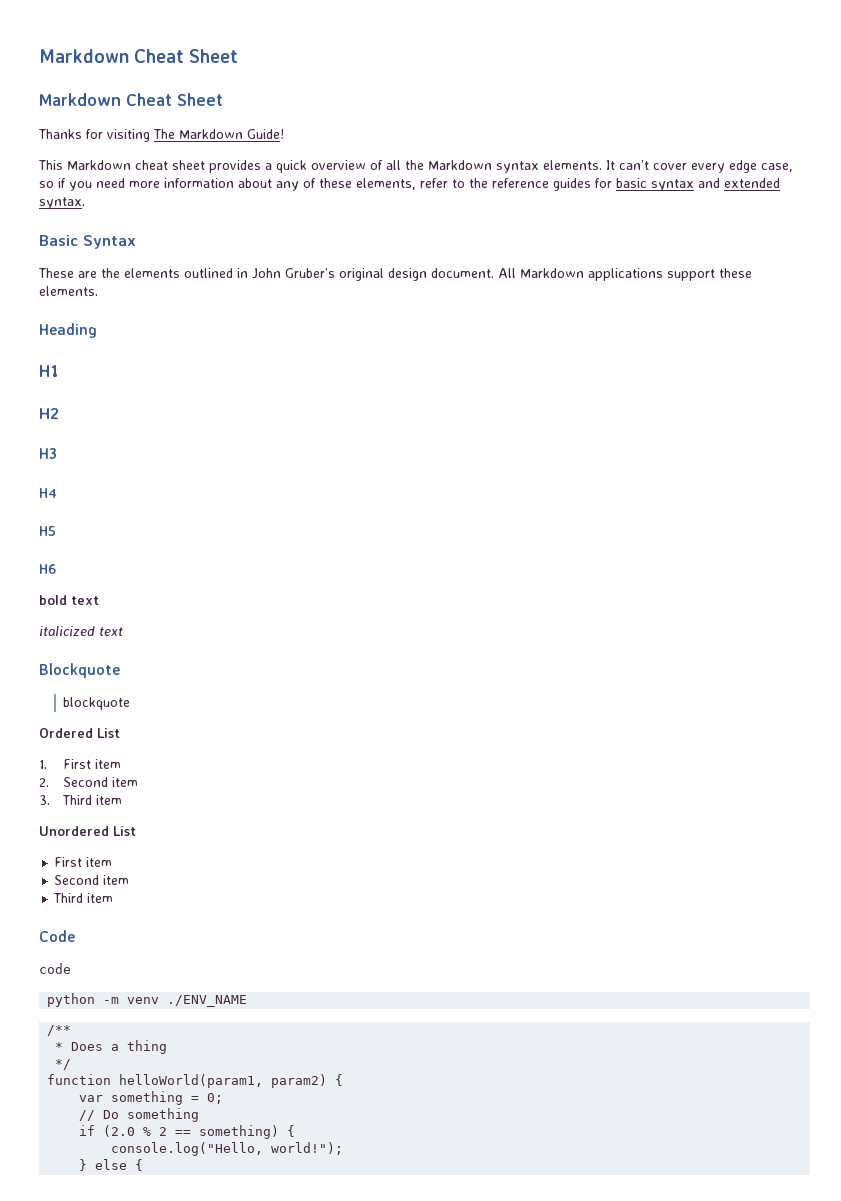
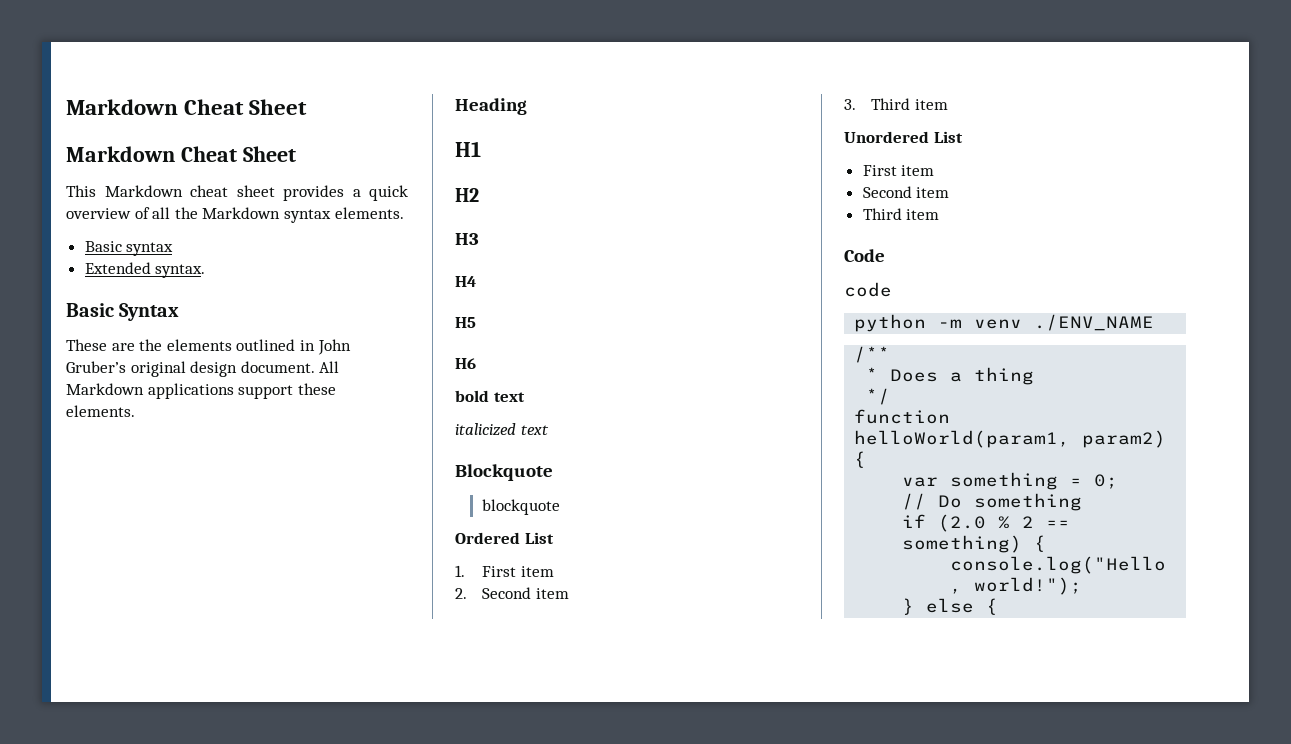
[38,129,284,142] // Thanks for visiting The Markdown Guide! -> (296, 154) none
[606,160,793,173] [39,178,780,191] It can’t cover every edge case, so if you need more information about any of these elements, refer to the reference guides for basic syntax and extended -> [84,241,174,256] [84,262,151,274] // Basic syntax // Extended

